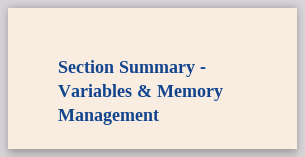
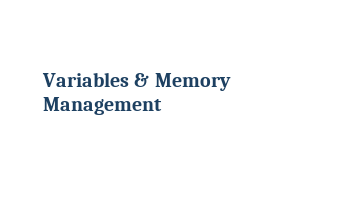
[58,60,206,77] Section Summary - -> (42, 79) none

